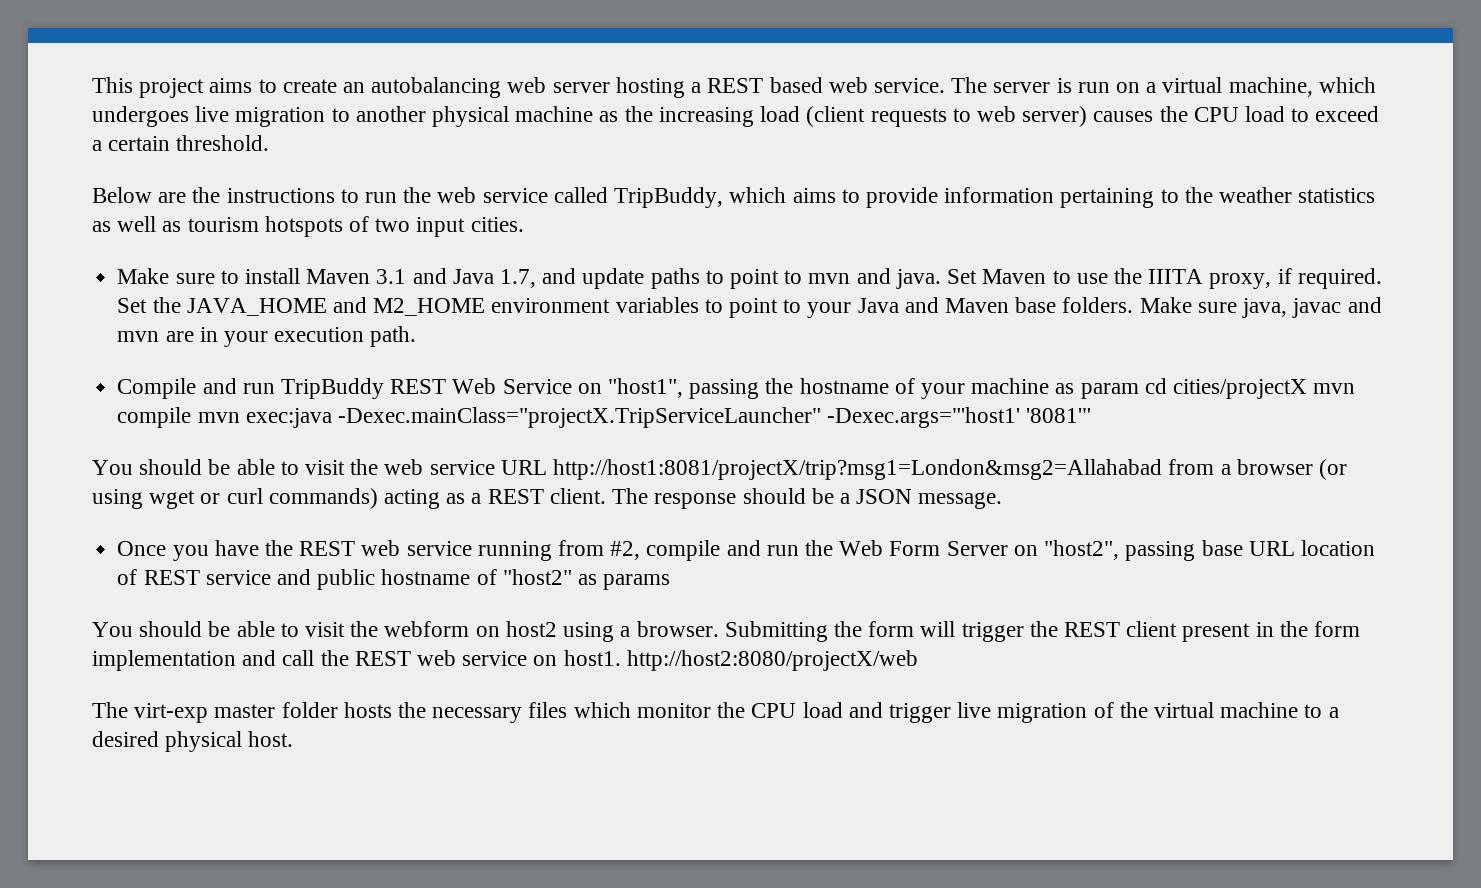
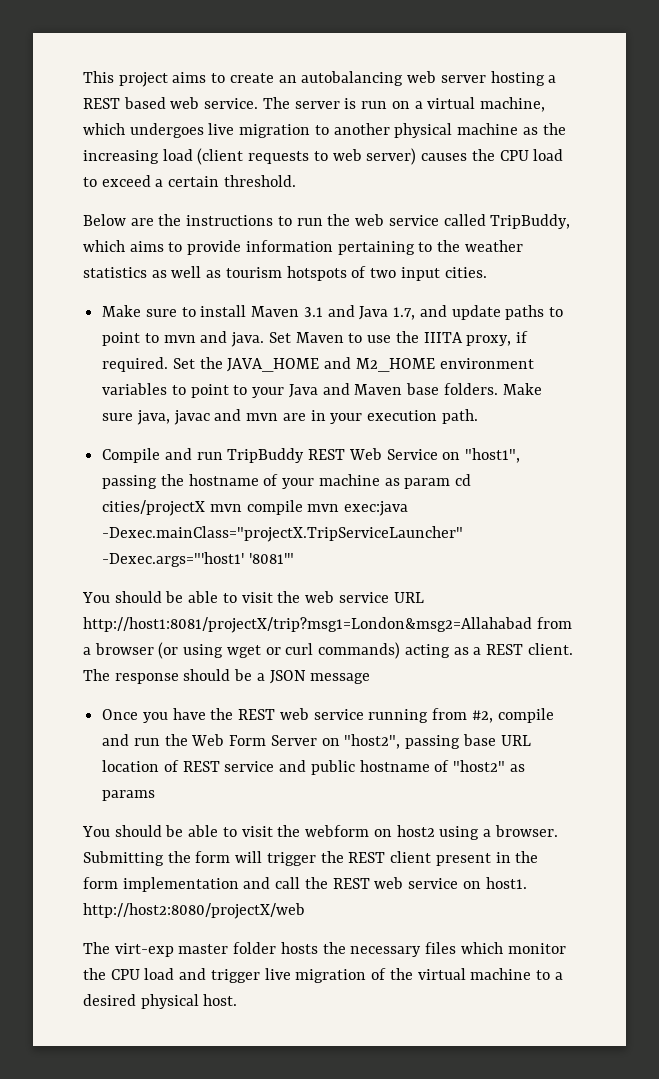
[918,492,1003,509] message. -> [310,673,371,684] message

